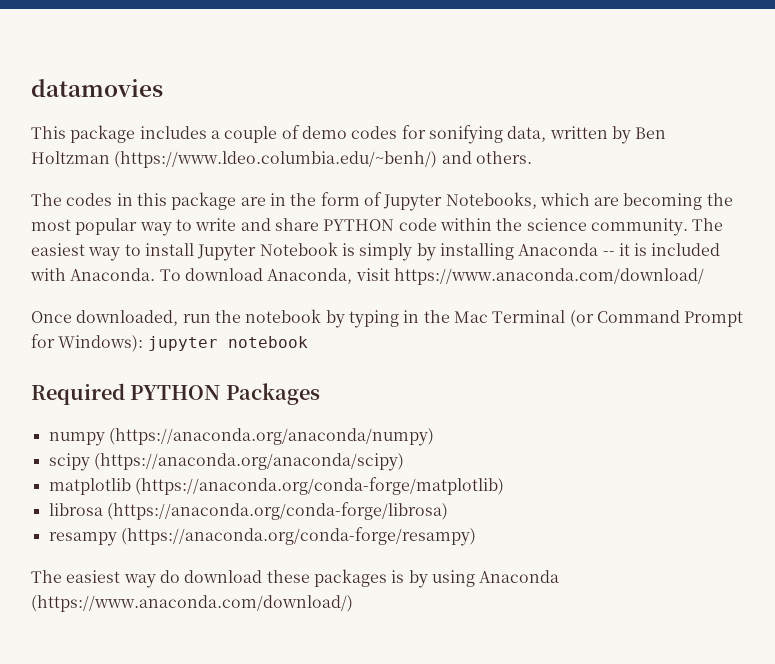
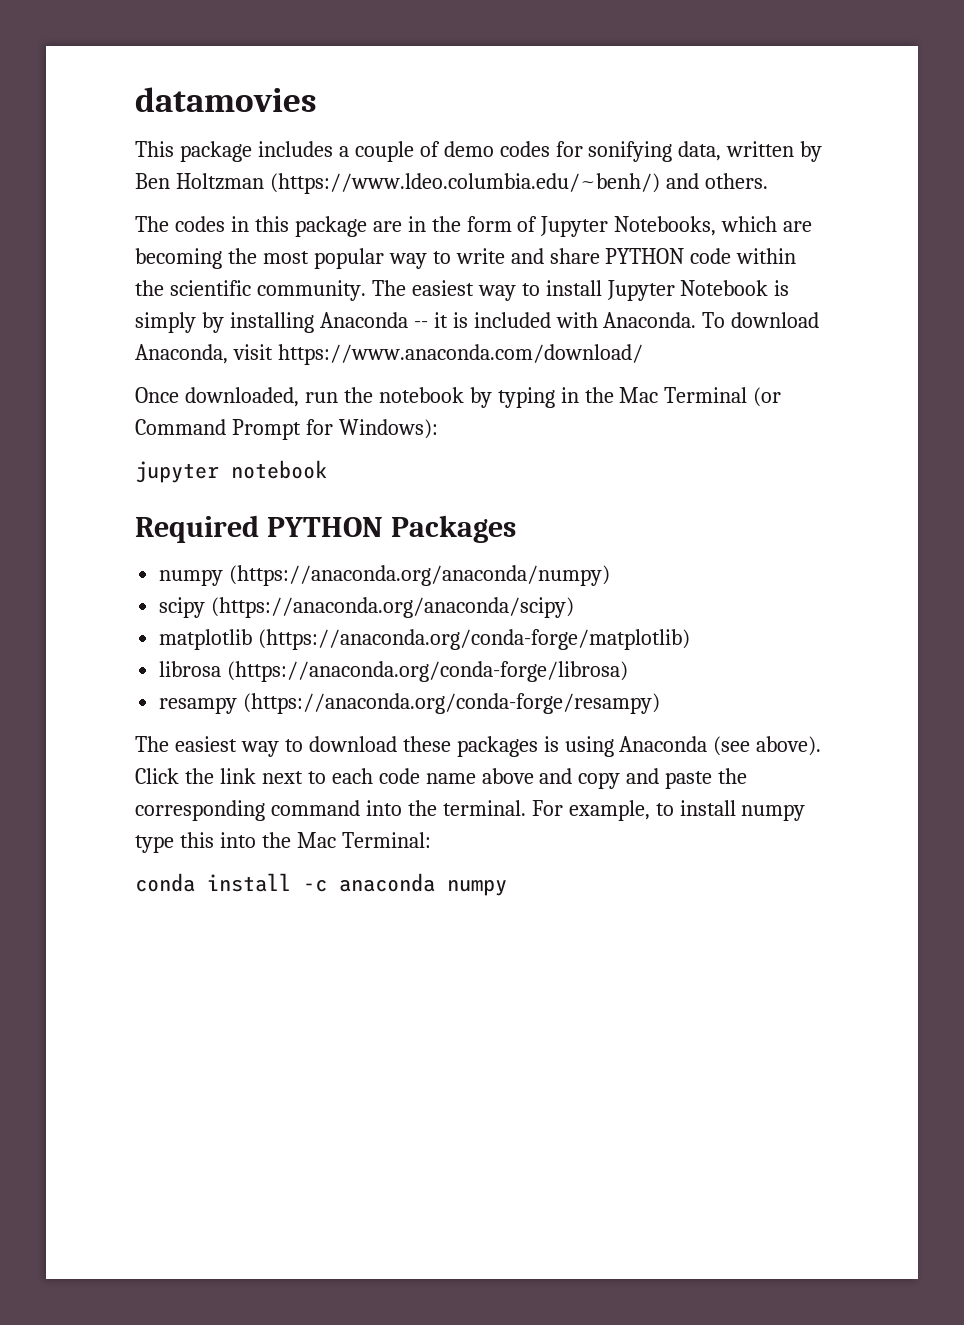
[526,218,587,231] science -> [169,280,251,296] scientific
(144, 343) none -> (438, 429) //
[159,570,180,583] do -> [284,739,303,752] to
[408,570,428,588] by -> (559, 744) none
[31,595,353,612] (https://www.anaconda.com/download/) -> [713,736,822,756] [135,768,748,789] [135,800,806,821] [135,832,431,853] [135,873,507,896] (see above). Click the link next to each code name above and copy and paste the corresponding command into the terminal. For example, to install numpy type this into the Mac Terminal: // conda install -c anaconda numpy

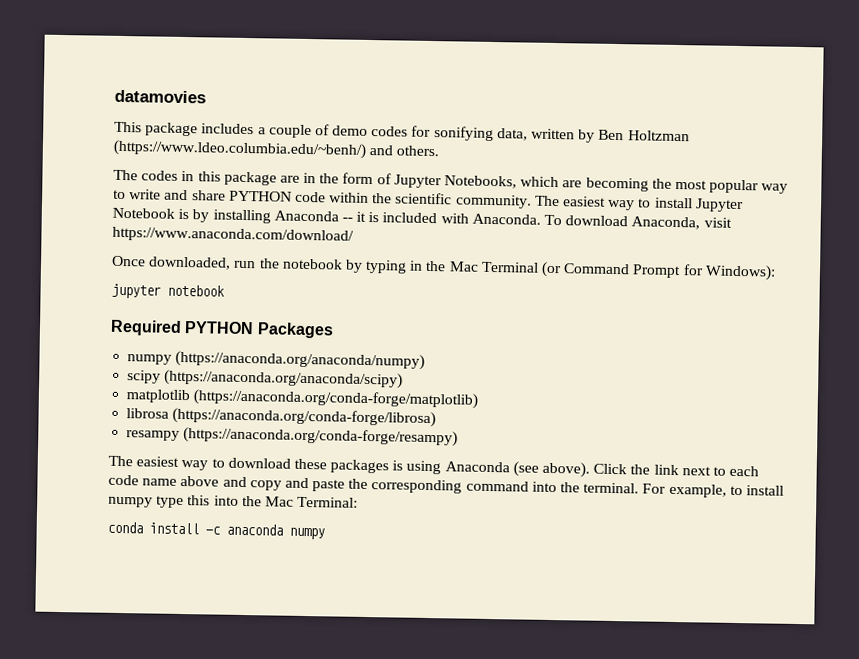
[135,312,196,333] simply -> (190, 214) none

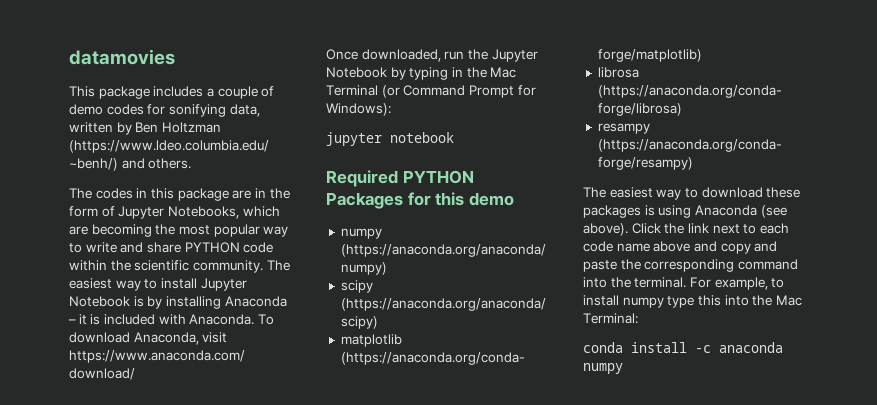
[341,217,353,222] -- -> [68,319,76,324] –
[281,258,343,270] notebook -> [491,49,538,62] [326,67,387,78] Jupyter Notebook
(334, 330) none -> [407,192,514,206] for this demo

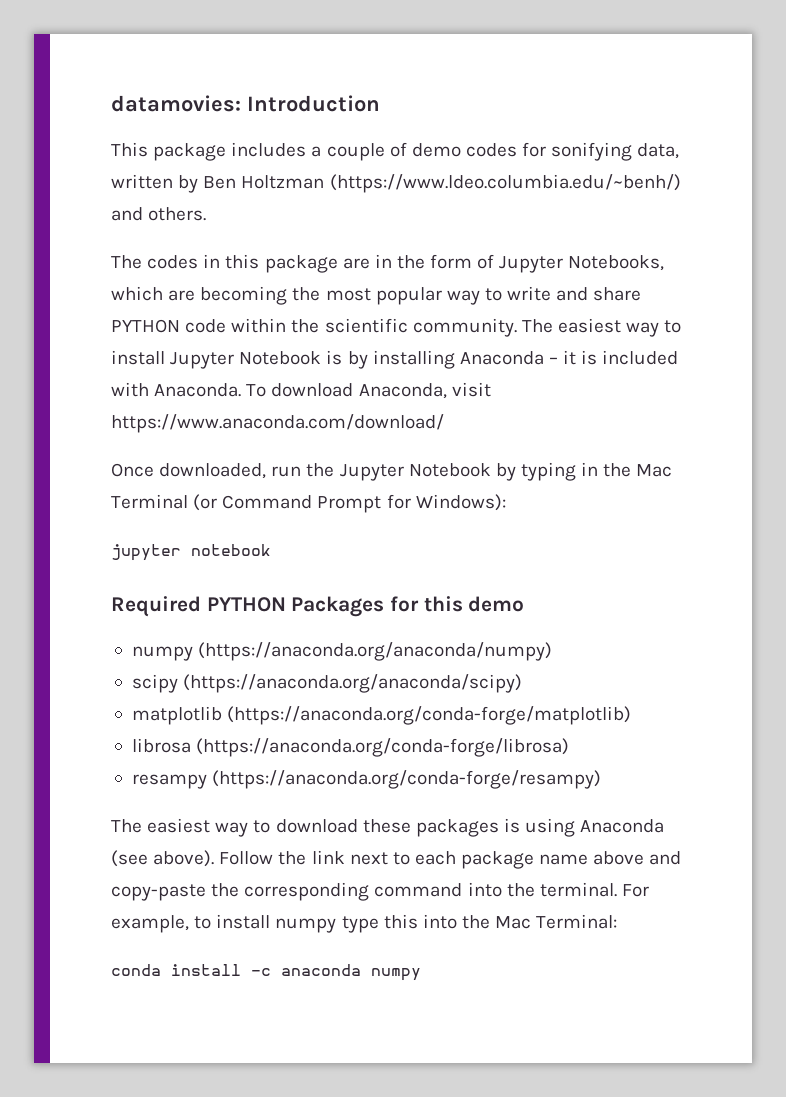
[69,49,175,65] datamovies -> [111,95,380,112] datamovies: Introduction
[631,223,661,234] Click -> [219,851,274,865] Follow
[583,241,613,252] code -> [461,851,535,869] package
[720,241,778,254] [583,260,617,272] copy and paste -> [111,884,206,901] copy-paste

